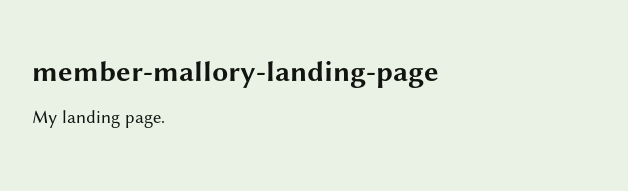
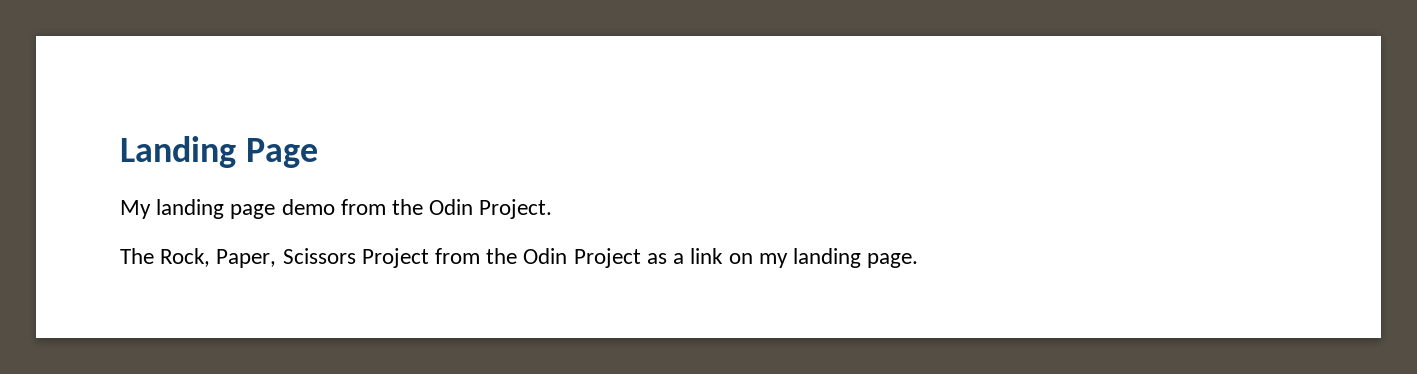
[32,61,439,88] member-mallory-landing-page -> [120,136,318,168] Landing Page
(120, 119) none -> [230,199,553,219] [120,248,861,268] page demo from the Odin Project. // The Rock, Paper, Scissors Project from the Odin Project as a link on my landing

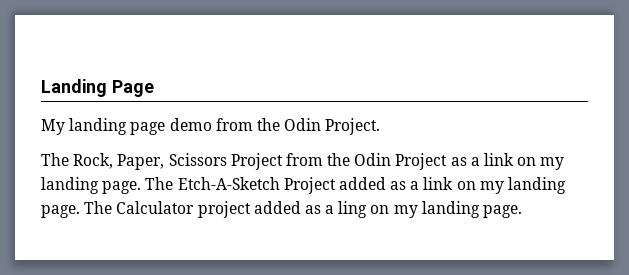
(919, 260) none -> [145,177,567,194] [41,201,523,218] The Etch-A-Sketch Project added as a link on my landing page. The Calculator project added as a ling on my landing page.

